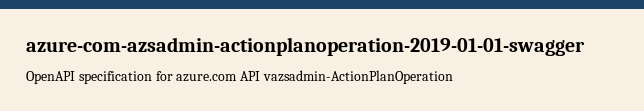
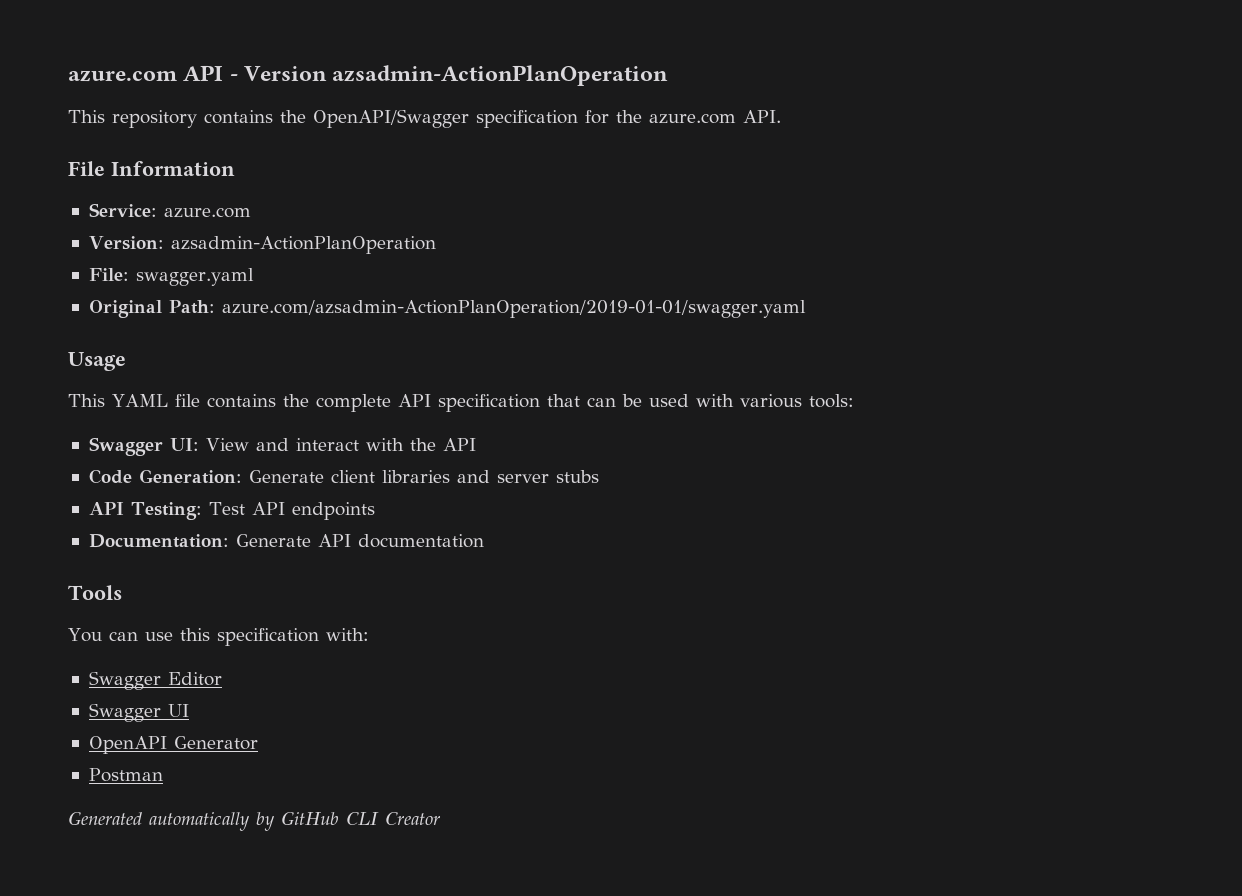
[26,37,585,56] [26,70,453,84] azure-com-azsadmin-actionplanoperation-2019-01-01-swagger // OpenAPI specification for azure.com API vazsadmin-ActionPlanOperation -> [68,65,669,86] [68,109,781,128] [68,161,235,176] [88,203,251,218] [88,236,436,254] [88,268,254,286] [88,300,806,318] [68,352,126,371] [68,394,854,412] [88,437,476,456] [88,469,599,484] [88,502,375,520] [88,534,484,548] [68,585,122,600] [68,628,369,646] [88,671,222,690] [88,703,189,722] [88,736,258,754] [88,768,163,782] [68,811,441,831] azure.com API - Version azsadmin-ActionPlanOperation // This repository contains the OpenAPI/Swagger specification for the azure.com API. // File Information // Service: azure.com // Version: azsadmin-ActionPlanOperation // File: swagger.yaml // Original Path: azure.com/azsadmin-ActionPlanOperation/2019-01-01/swagger.yaml // Usage // This YAML file contains the complete API specification that can be used with various tools: // Swagger UI: View and interact with the API // Code Generation: Generate client libraries and server stubs // API Testing: Test API endpoints // Documentation: Generate API documentation // Tools // You can use this specification with: // Swagger Editor // Swagger UI // OpenAPI Generator // Postman // Generated automatically by GitHub CLI Creator

